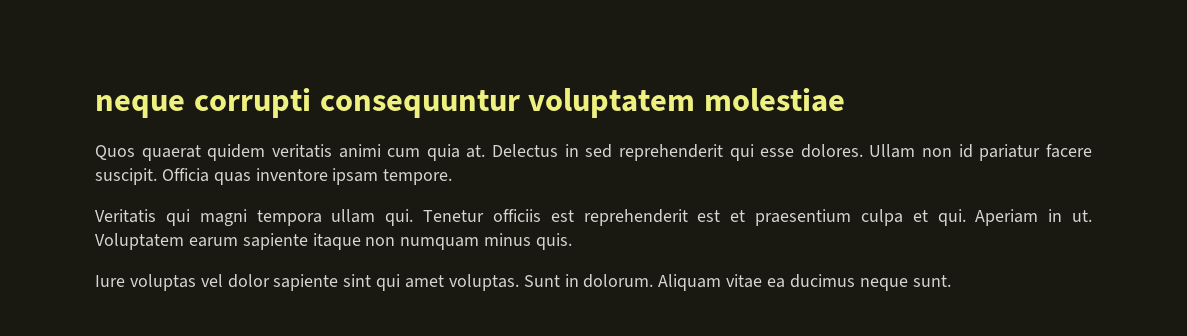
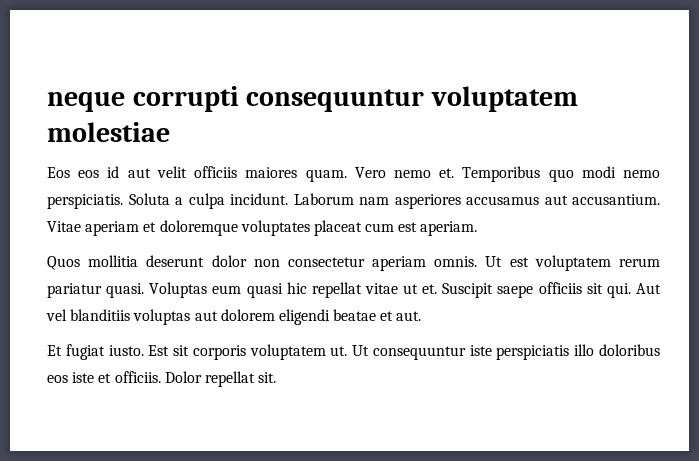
[95,144,1093,161] [95,168,453,185] [95,209,1093,226] [95,233,573,250] [95,274,951,291] Quos quaerat quidem veritatis animi cum quia at. Delectus in sed reprehenderit qui esse dolores. Ullam non id pariatur facere suscipit. Officia quas inventore ipsam tempore. // Veritatis qui magni tempora ullam qui. Tenetur officiis est reprehenderit est et praesentium culpa et qui. Aperiam in ut. Voluptatem earum sapiente itaque non numquam minus quis. // Iure voluptas vel dolor sapiente sint qui amet voluptas. Sunt in dolorum. Aliquam vitae ea ducimus neque sunt. -> [47,166,660,182] [47,193,660,209] [47,220,478,236] [47,255,660,271] [47,282,661,298] [46,309,422,325] [47,344,660,360] [47,371,277,387] Eos eos id aut velit officiis maiores quam. Vero nemo et. Temporibus quo modi nemo perspiciatis. Soluta a culpa incidunt. Laborum nam asperiores accusamus aut accusantium. Vitae aperiam et doloremque voluptates placeat cum est aperiam. // Quos mollitia deserunt dolor non consectetur aperiam omnis. Ut est voluptatem rerum pariatur quasi. Voluptas eum quasi hic repellat vitae ut et. Suscipit saepe officiis sit qui. Aut vel blanditiis voluptas aut dolorem eligendi beatae et aut. // Et fugiat iusto. Est sit corporis voluptatem ut. Ut consequuntur iste perspiciatis illo doloribus eos iste et officiis. Dolor repellat sit.

